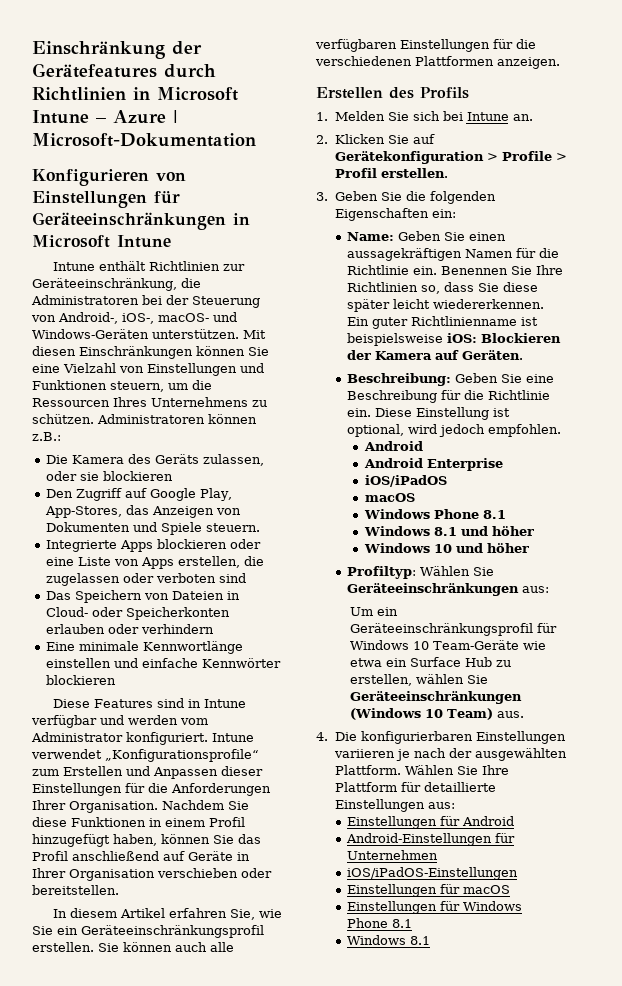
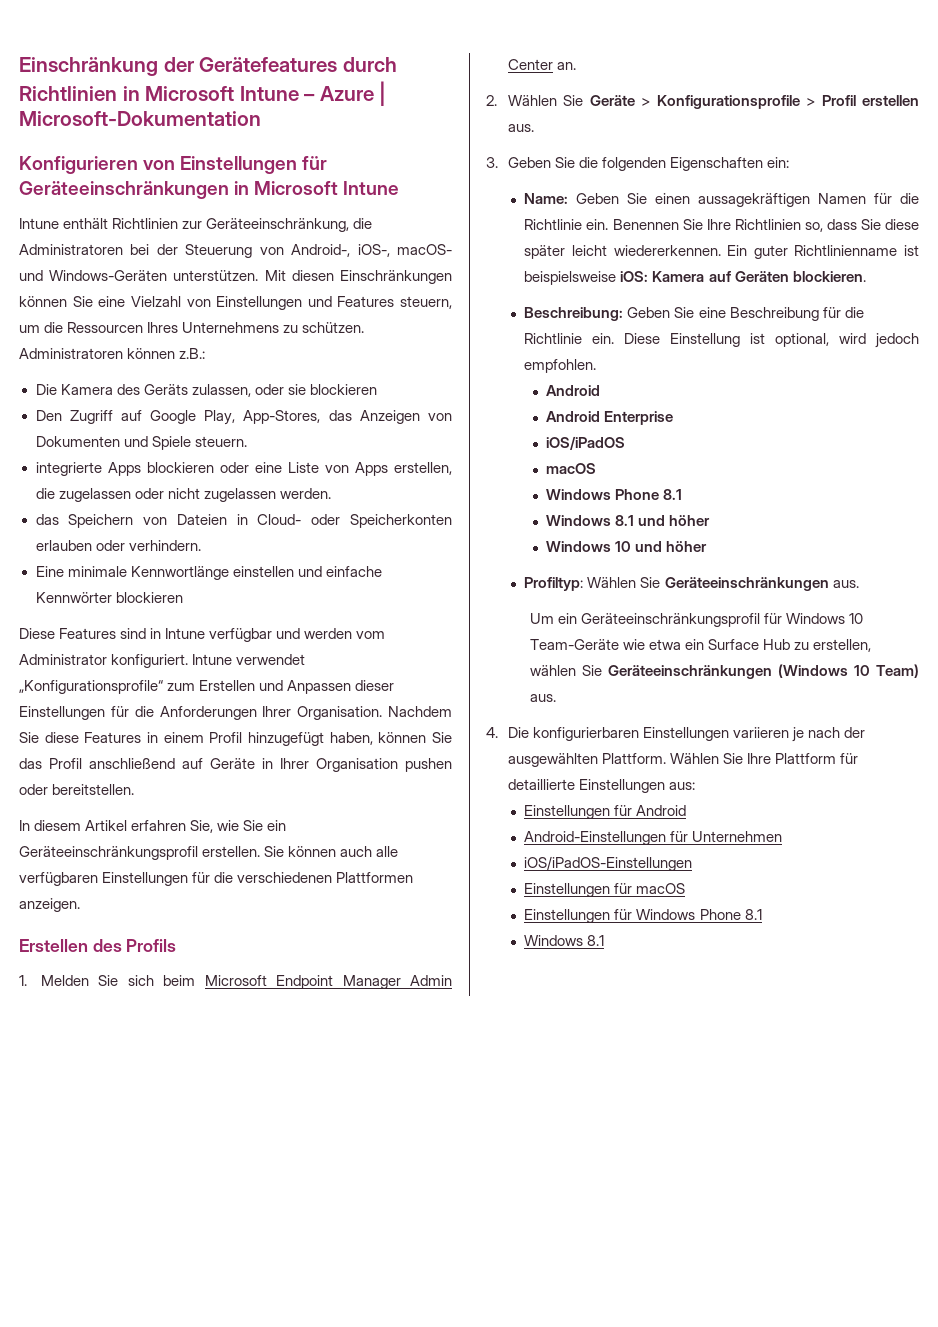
[32,380,107,390] Funktionen -> [337,296,395,307] Features
[46,540,118,552] Integrierte -> [35,462,102,476] integrierte
[156,573,247,583] [46,591,72,600] verboten sind // Das -> [167,488,331,502] [35,514,59,525] nicht zugelassen werden. // das
[141,624,215,634] verhindern -> [128,540,201,551] verhindern.
[71,817,146,827] Funktionen -> [84,732,142,743] Features
[157,868,238,878] verschieben -> [405,758,452,772] pushen
[442,111,533,121] [316,134,435,144] [334,151,567,164] [334,168,448,178] bei Intune an. // 2. Klicken Sie auf Gerätekonfiguration > Profile > Profil erstellen. -> [163,975,452,989] [507,59,576,70] [486,95,919,109] [507,124,534,132] beim Microsoft Endpoint Manager Admin Center an. // 2. Wählen Sie Geräte > Konfigurationsprofile > Profil erstellen aus.
[481,333,562,343] [347,350,524,360] Blockieren der Kamera auf Geräten. -> [652,271,866,282] Kamera auf Geräten blockieren.
[522,586,550,593] aus: -> [832,580,859,588] aus.

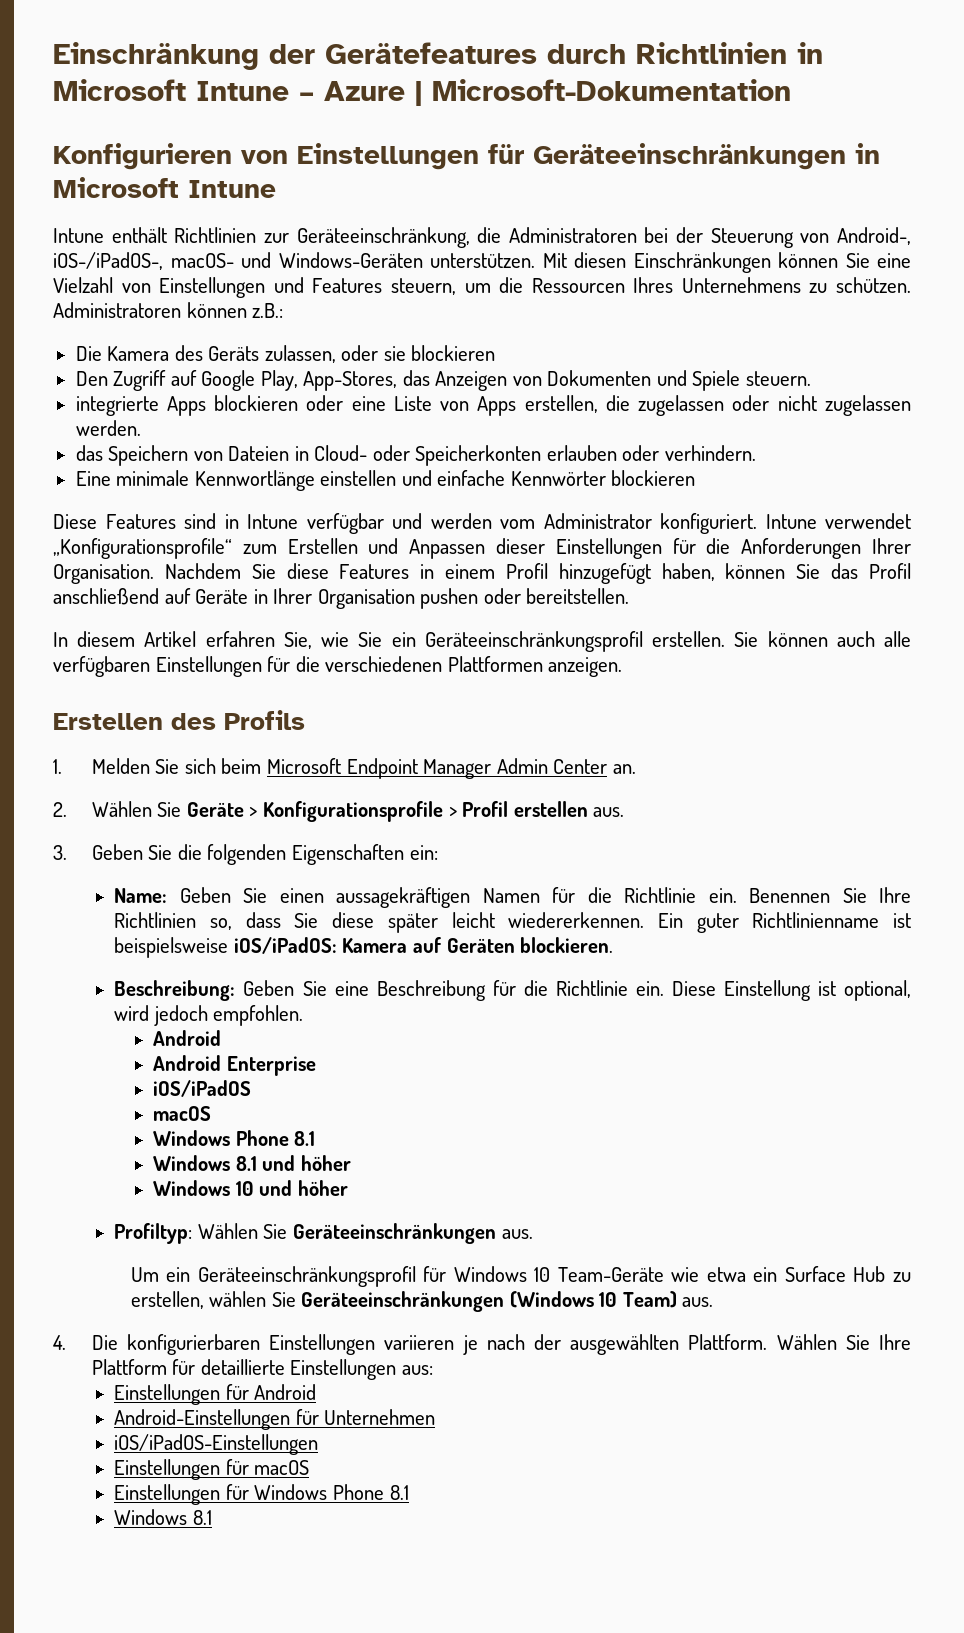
[357,244,390,257] iOS-, -> [53,252,163,270] iOS-/iPadOS-,
[620,271,649,282] iOS: -> [233,937,337,954] iOS/iPadOS:

